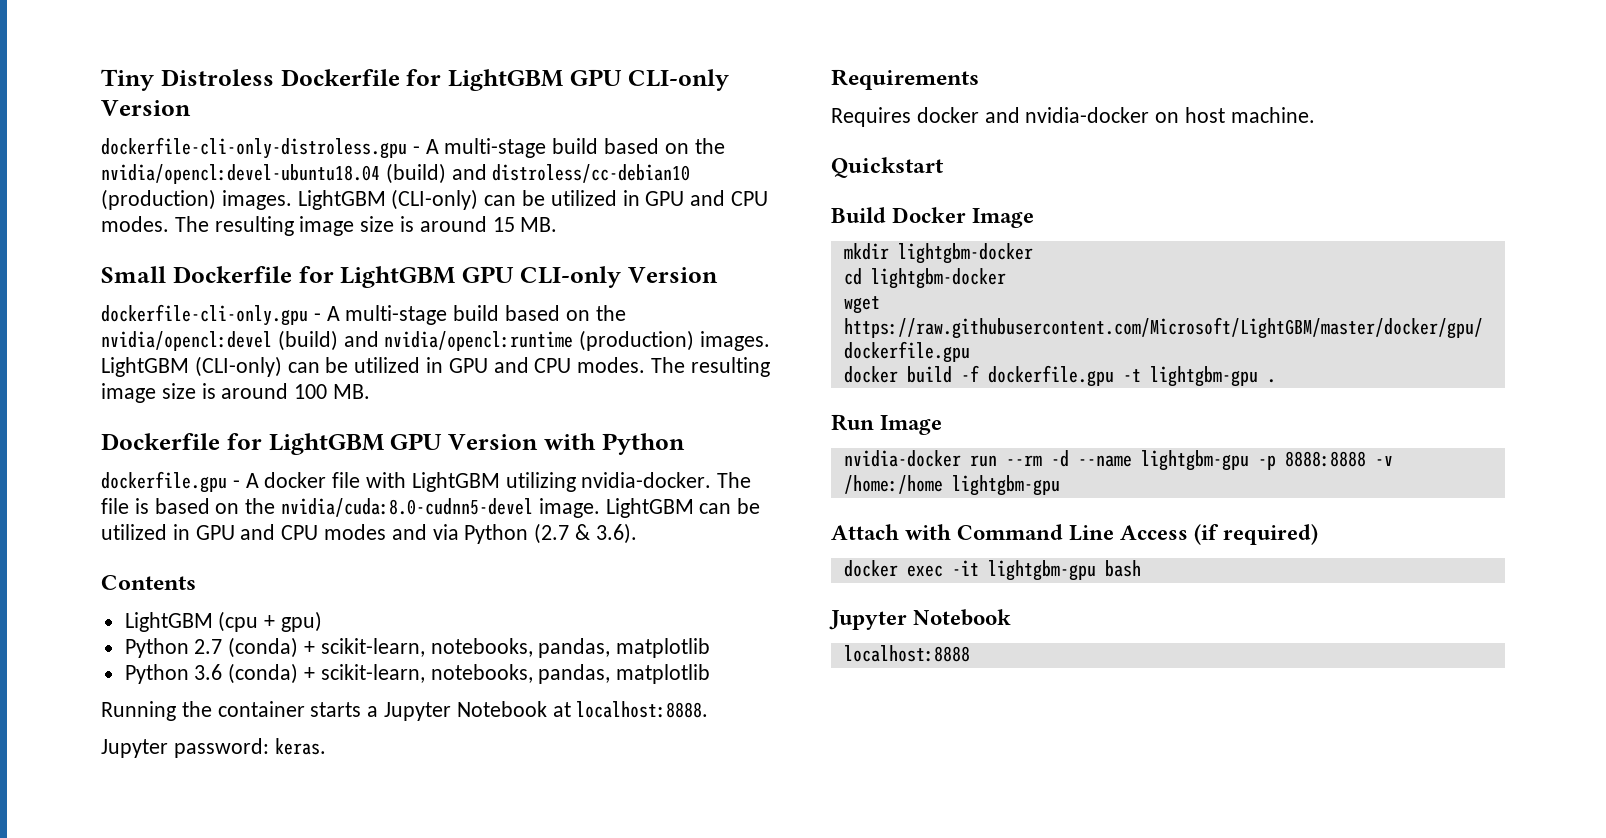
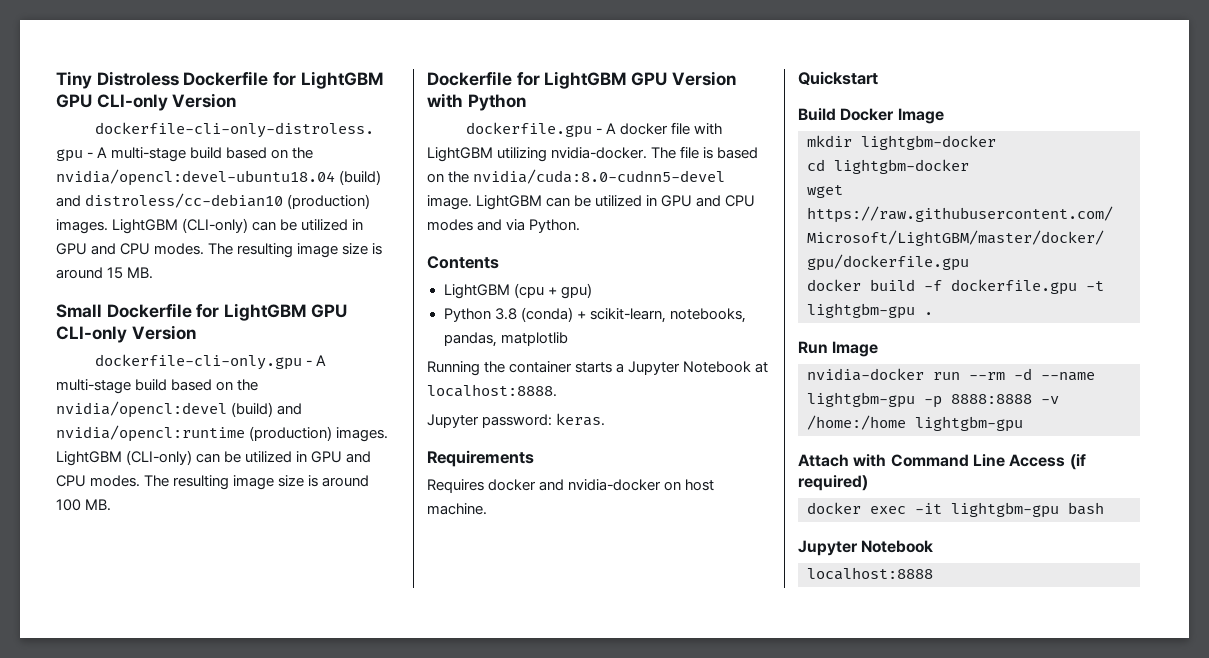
[464,523,637,544] Python (2.7 & 3.6). -> [529,219,581,233] Python.
[194,637,711,658] [124,664,223,684] 2.7 (conda) + scikit-learn, notebooks, pandas, matplotlib // Python 3.6 -> [494,308,517,320] 3.8

